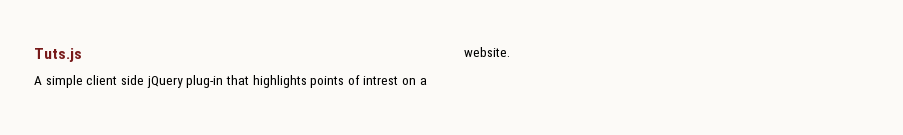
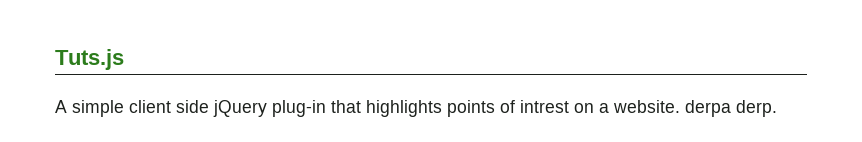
(510, 52) none -> [685,100,777,117] derpa derp.

